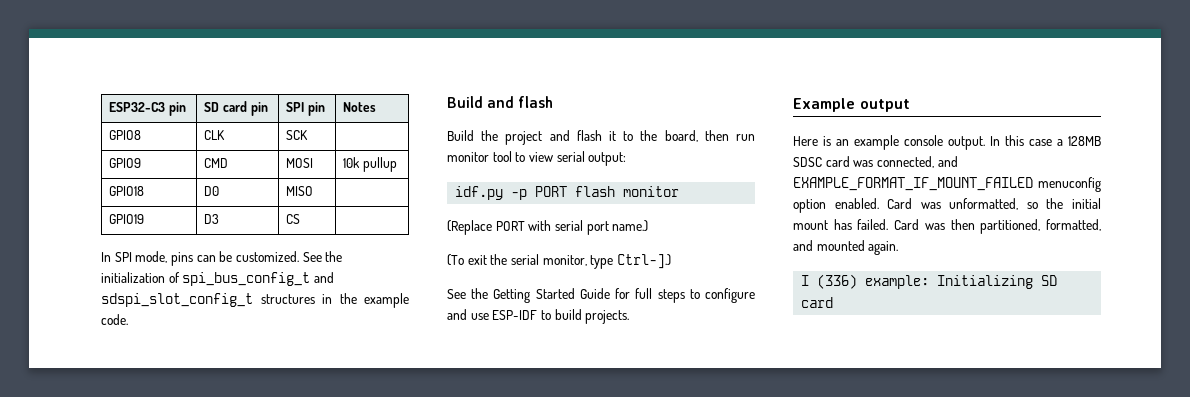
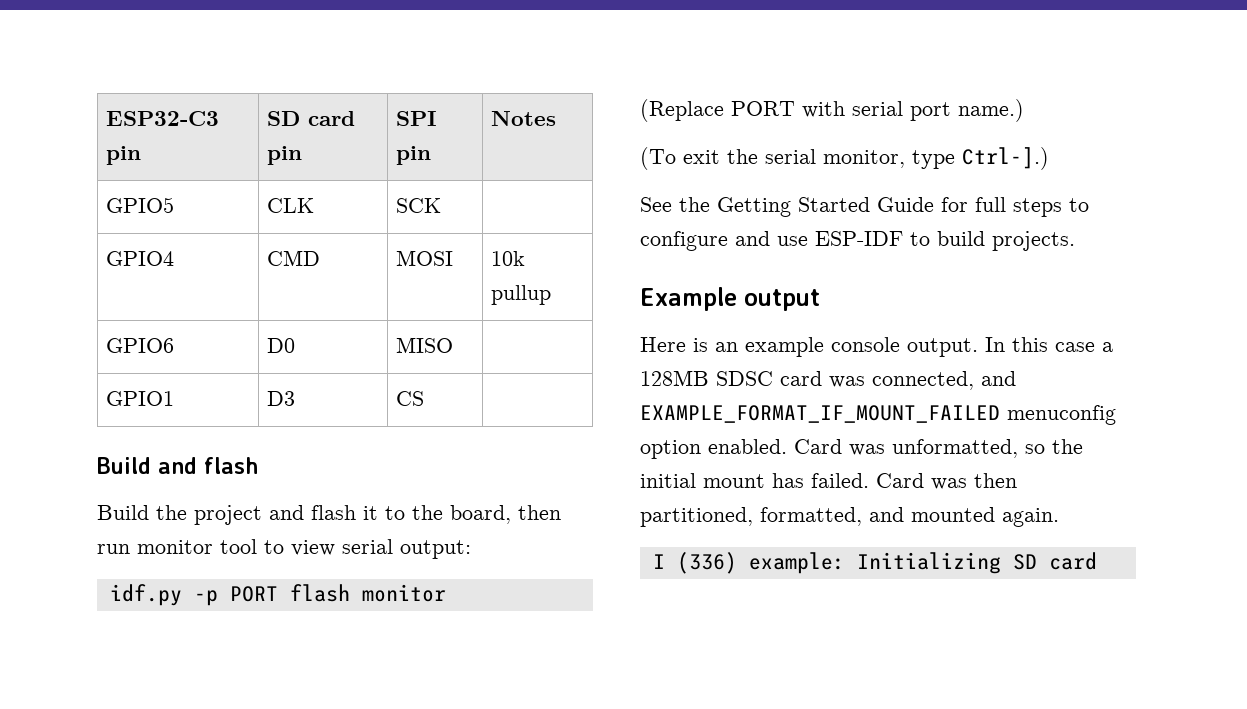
[109,130,142,140] GPIO8 -> [106,197,175,213] GPIO5
[109,158,142,168] GPIO9 -> [106,251,175,266] GPIO4
[109,186,145,196] GPIO18 -> [106,338,175,353] GPIO6
[109,214,145,224] GPIO19 -> [106,391,175,406] GPIO1
[101,251,343,266] [101,272,334,286] [101,293,409,308] [101,314,128,325] // In SPI mode, pins can be customized. See the initialization of spi_bus_config_t and sdspi_slot_config_t structures in the example code. -> (425, 398) none

